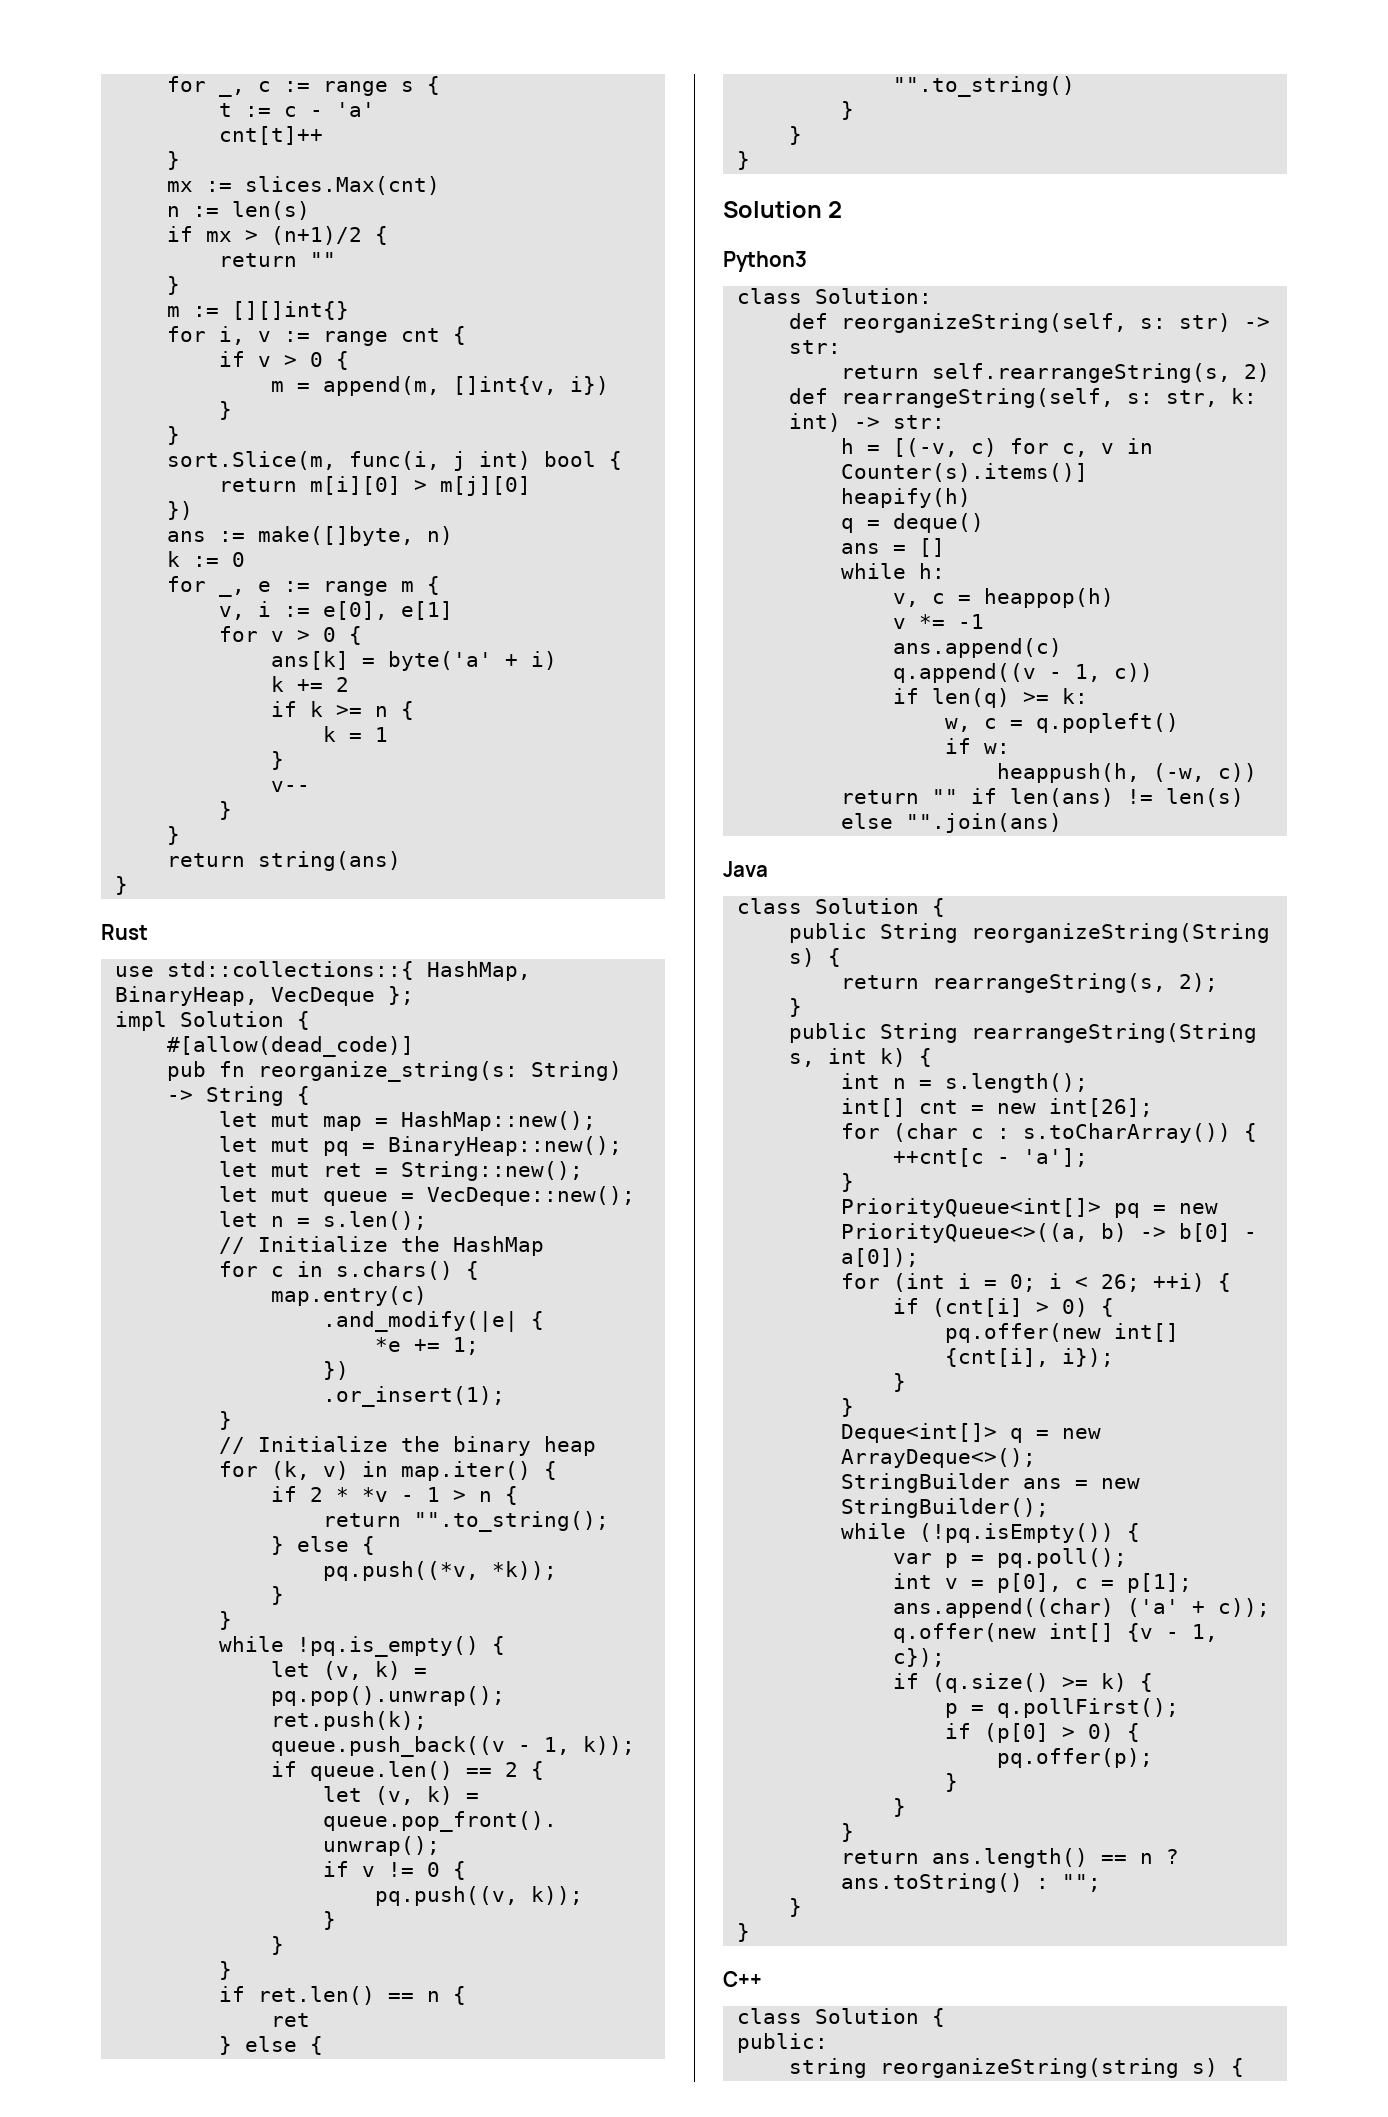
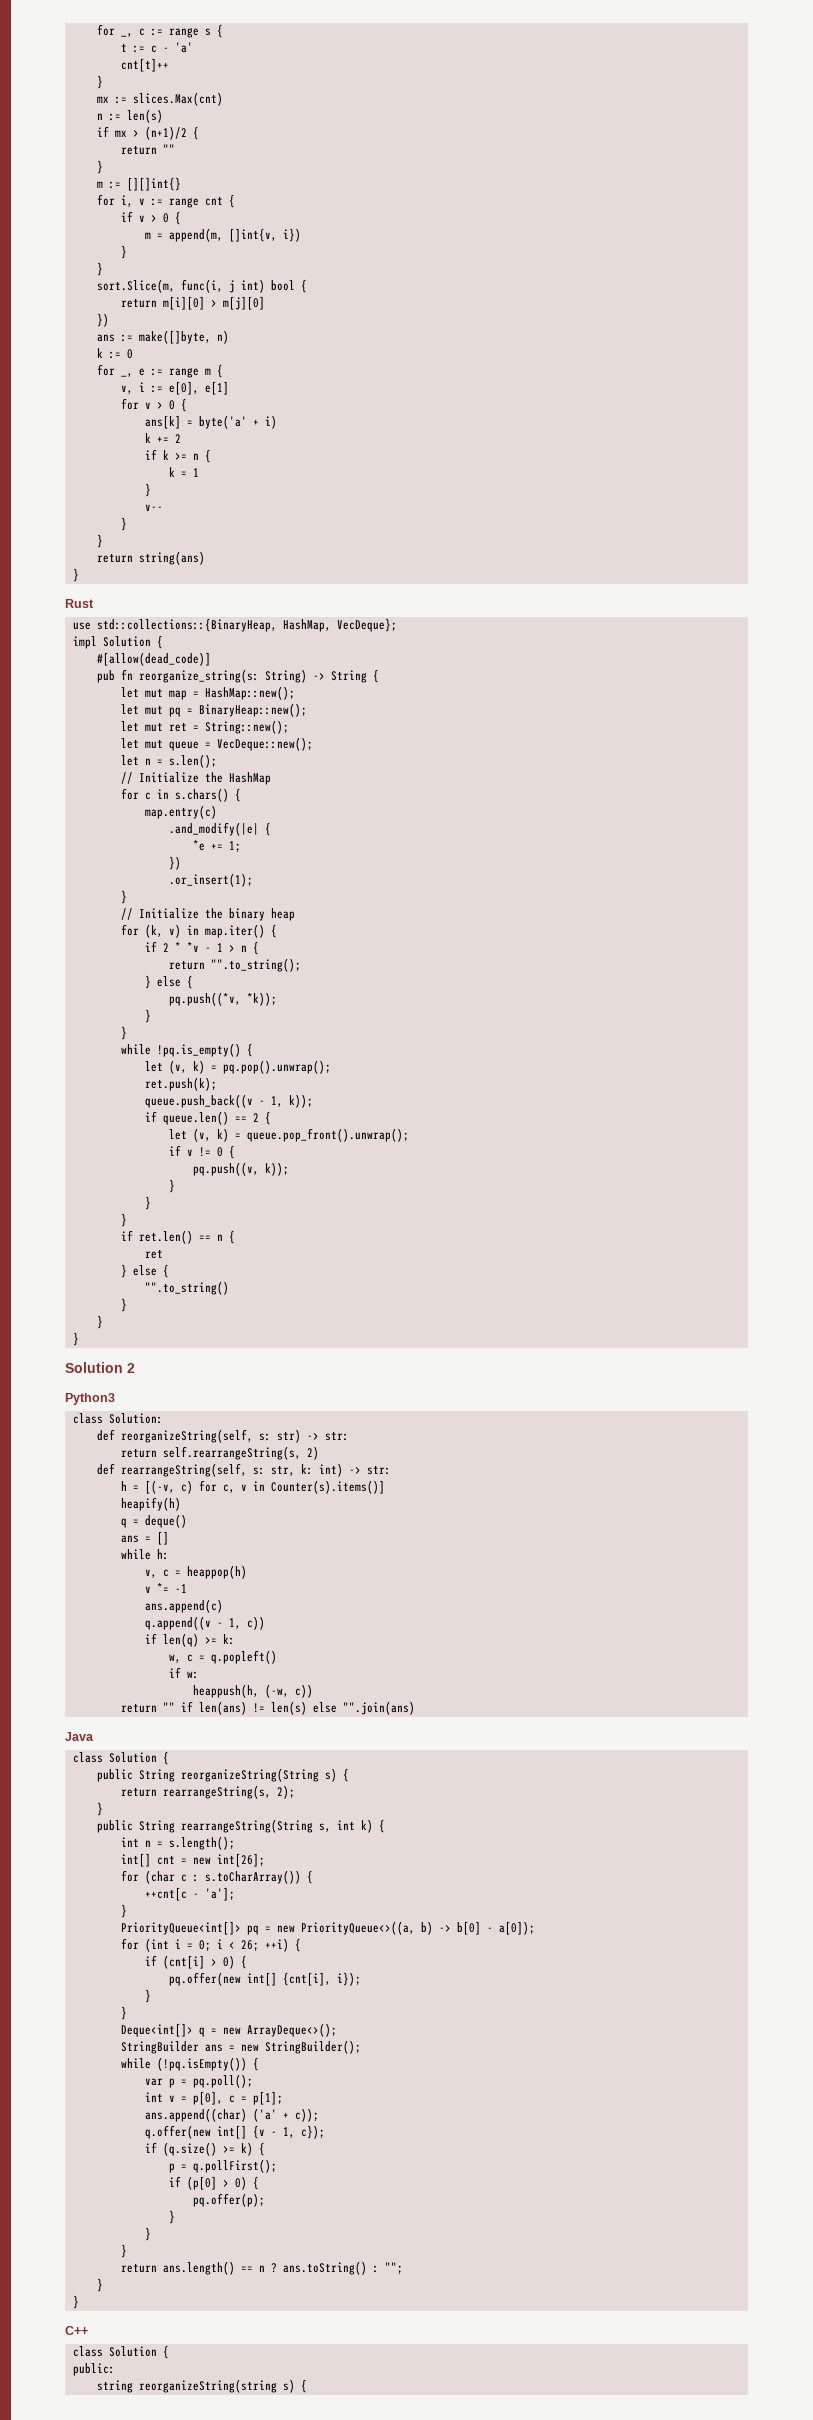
[166,961,531,981] [114,986,414,1006] std::collections::{ HashMap, BinaryHeap, VecDeque }; -> [96,618,397,632] std::collections::{BinaryHeap, HashMap, VecDeque};

